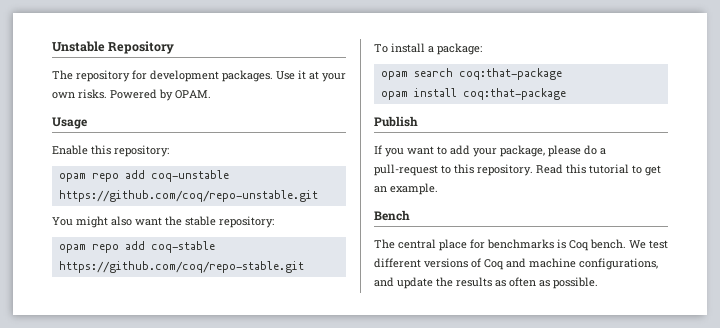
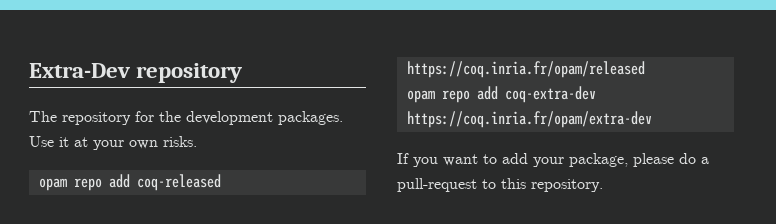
[52,41,175,54] Unstable Repository -> [29,63,243,83] Extra-Dev repository
(147, 75) none -> [159,111,181,122] the
[110,89,211,101] [52,117,87,129] [52,145,169,157] [58,170,229,182] [58,190,318,202] [52,216,274,228] [58,241,215,253] [58,261,304,273] [374,43,482,55] [380,68,562,80] [380,88,566,100] [374,116,418,127] Powered by OPAM. // Usage // Enable this repository: // opam repo add coq-unstable https://github.com/coq/repo-unstable.git // You might also want the stable repository: // opam repo add coq-stable https://github.com/coq/repo-stable.git // To install a package: // opam search coq:that-package // opam install coq:that-package // Publish -> [38,174,221,191] [406,61,645,78] [406,86,596,103] [406,111,652,128] // opam repo add coq-released https://coq.inria.fr/opam/released // opam repo add coq-extra-dev https://coq.inria.fr/opam/extra-dev
[536,164,661,176] [374,183,438,195] [374,210,410,221] [374,239,668,251] [374,258,658,270] [374,277,598,289] Read this tutorial to get an example. // Bench // The central place for benchmarks is Coq bench. We test different versions of Coq and machine configurations, and update the results as often as possible. -> (603, 185) none

